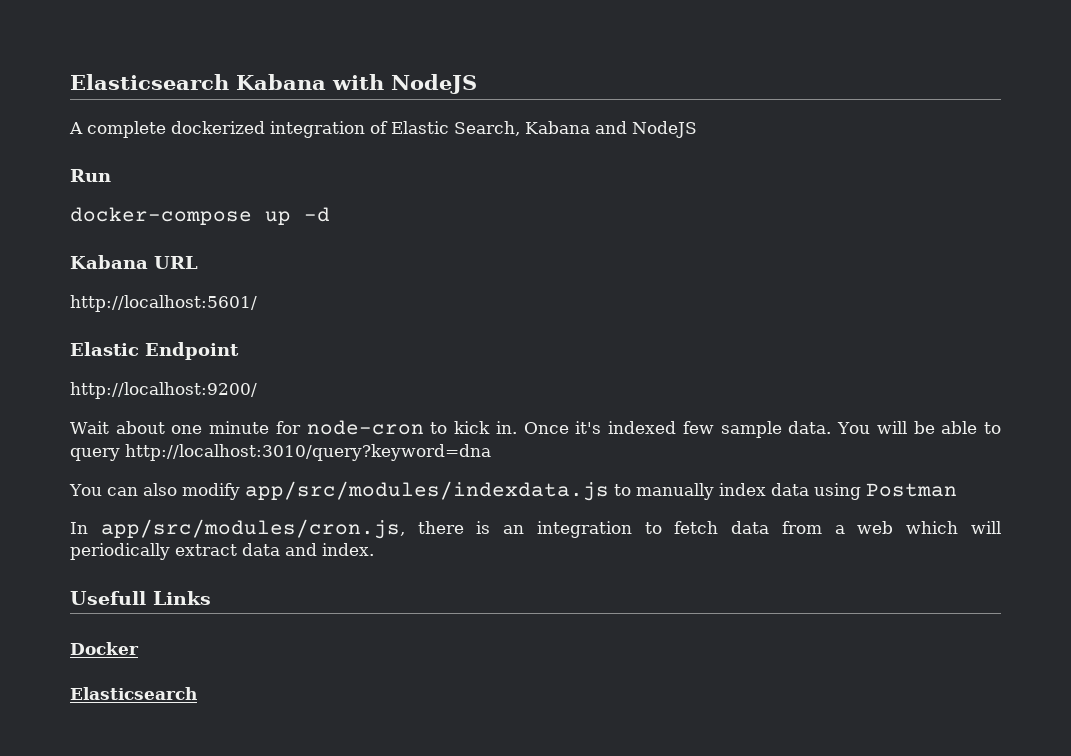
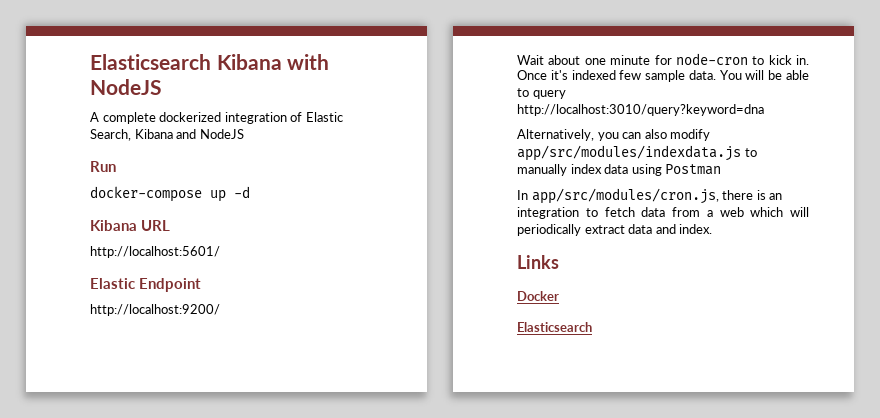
[70,74,326,90] Elasticsearch Kabana -> [90,54,282,70] Elasticsearch Kibana
[525,121,590,134] Kabana -> [134,129,173,139] Kibana
[70,255,148,269] Kabana -> [90,220,137,231] Kibana
[69,484,102,496] You -> [517,129,619,141] Alternatively, you
[70,591,146,605] Usefull -> (713, 229) none

